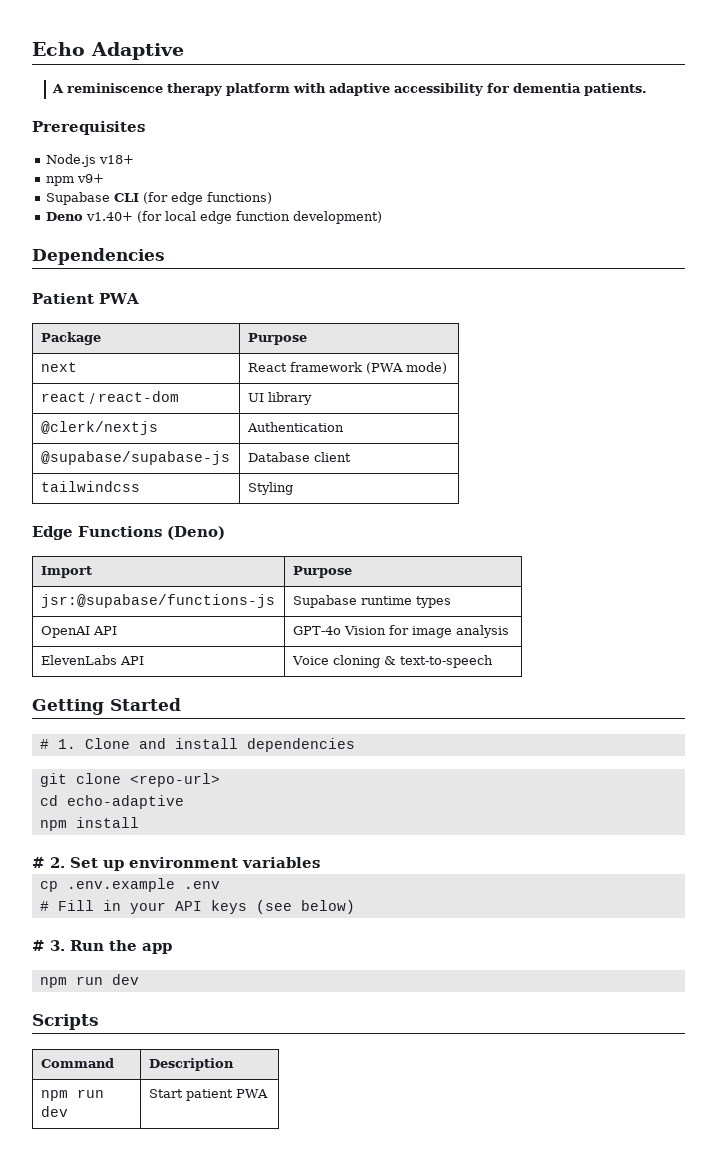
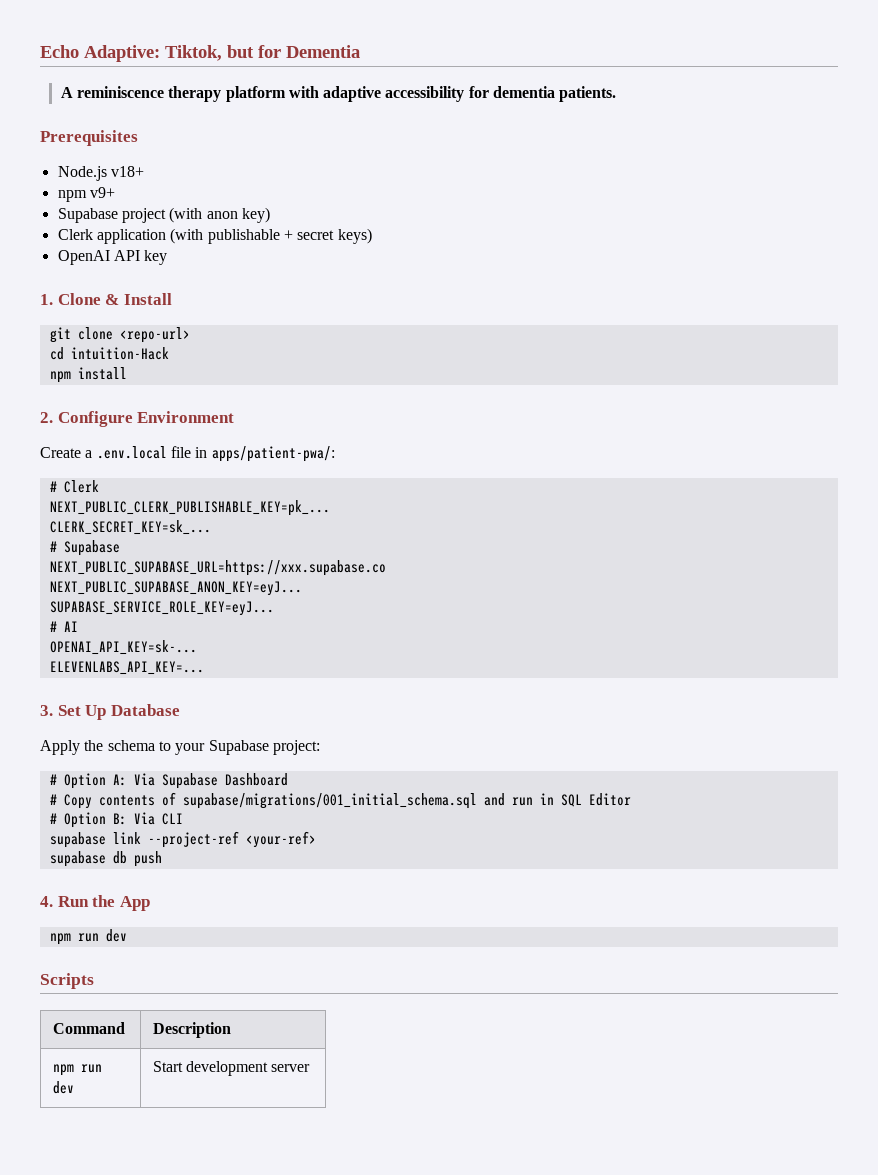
[91,42,184,60] Adaptive -> [84,45,360,62] Adaptive: Tiktok, but for Dementia
[114,192,273,205] [46,211,383,224] [32,248,165,265] [32,293,139,304] [40,332,101,345] [247,333,307,345] [40,362,77,372] [247,362,447,374] [40,391,179,404] [247,392,312,405] [40,421,158,435] [246,422,344,432] [40,451,230,465] [247,452,351,462] [40,481,140,492] [247,482,293,495] [32,526,225,540] [40,566,92,578] [292,566,352,578] [40,594,275,608] [292,595,451,608] [40,626,117,638] [292,625,509,638] [40,655,144,665] [291,655,493,668] [32,698,181,715] [39,738,355,752] CLI (for edge functions) // Deno v1.40+ (for local edge function development) // Dependencies // Patient PWA // Package | Purpose // next | React framework (PWA mode) // react / react-dom | UI library // @clerk/nextjs | Authentication // @supabase/supabase-js | Database client // tailwindcss | Styling // Edge Functions (Deno) // Import | Purpose // jsr:@supabase/functions-js | Supabase runtime types // OpenAI API | GPT-4o Vision for image analysis // ElevenLabs API | Voice cloning & text-to-speech // Getting Started // # 1. Clone and install dependencies -> [121,207,270,223] [57,228,372,244] [57,250,168,265] [40,293,172,305] project (with anon key) // Clerk application (with publishable + secret keys) // OpenAI API key // 1. Clone & Install
[66,795,184,809] echo-adaptive -> [70,347,169,360] intuition-Hack
[32,857,320,871] [39,878,220,892] [39,900,355,914] [32,940,65,951] # 2. Set up environment variables // cp .env.example .env // # Fill in your API keys (see below) // # 3. -> [40,411,235,427] [40,446,335,462] [49,480,99,493] [49,500,330,516] [49,520,211,535] [49,540,120,556] [49,560,386,576] [49,581,302,596] [49,601,274,616] [49,621,78,632] [49,640,197,655] [49,661,204,675] [40,704,180,720] [40,740,320,755] [49,773,288,789] [49,792,631,809] [49,812,183,828] [49,831,316,848] [49,851,162,867] [40,896,53,907] 2. Configure Environment // Create a .env.local file in apps/patient-pwa/: // # Clerk // NEXT_PUBLIC_CLERK_PUBLISHABLE_KEY=pk_... // CLERK_SECRET_KEY=sk_... // # Supabase // NEXT_PUBLIC_SUPABASE_URL=https://xxx.supabase.co // NEXT_PUBLIC_SUPABASE_ANON_KEY=eyJ... // SUPABASE_SERVICE_ROLE_KEY=eyJ... // # AI // OPENAI_API_KEY=sk-... // ELEVENLABS_API_KEY=... // 3. Set Up Database // Apply the schema to your Supabase project: // # Option A: Via Supabase Dashboard // # Copy contents of supabase/migrations/001_initial_schema.sql and run in SQL Editor // # Option B: Via CLI // supabase link --project-ref <your-ref> // supabase db push // 4.
[142,943,172,954] app -> [119,896,150,911] App
[185,1089,268,1101] patient PWA -> [185,1061,311,1076] development server

